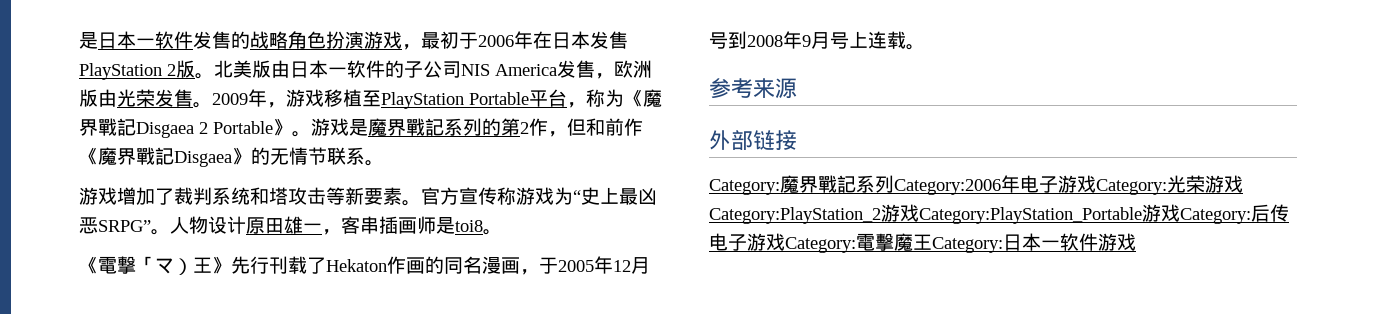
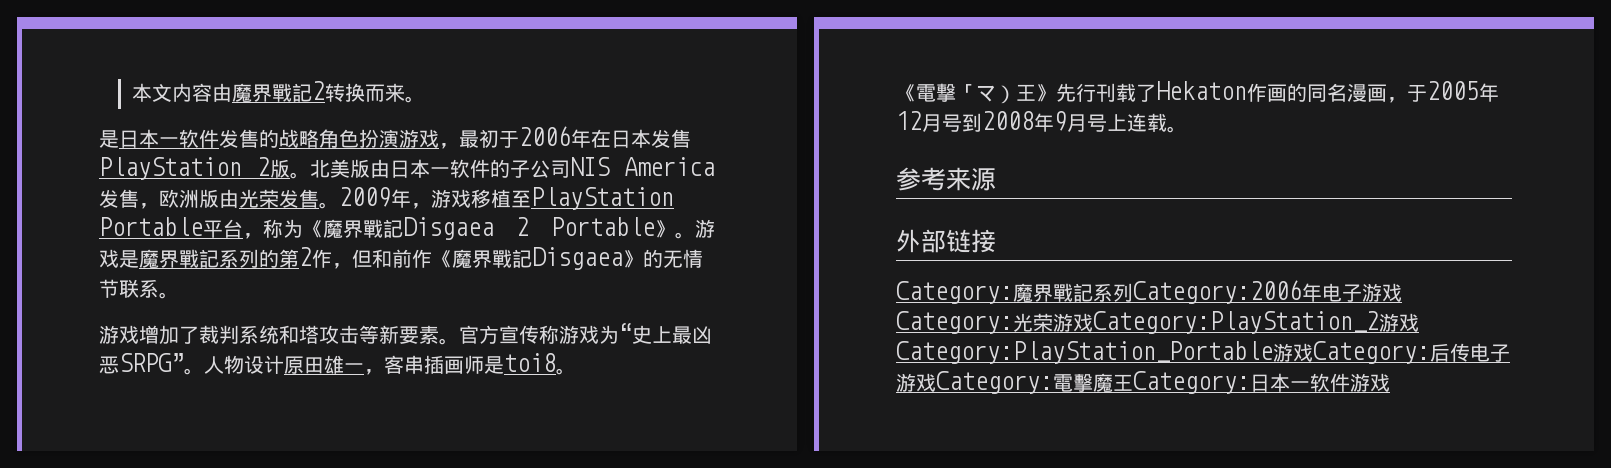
(79, 40) none -> [132,81,426,103] 本文内容由魔界戰記2转换而来。 //

